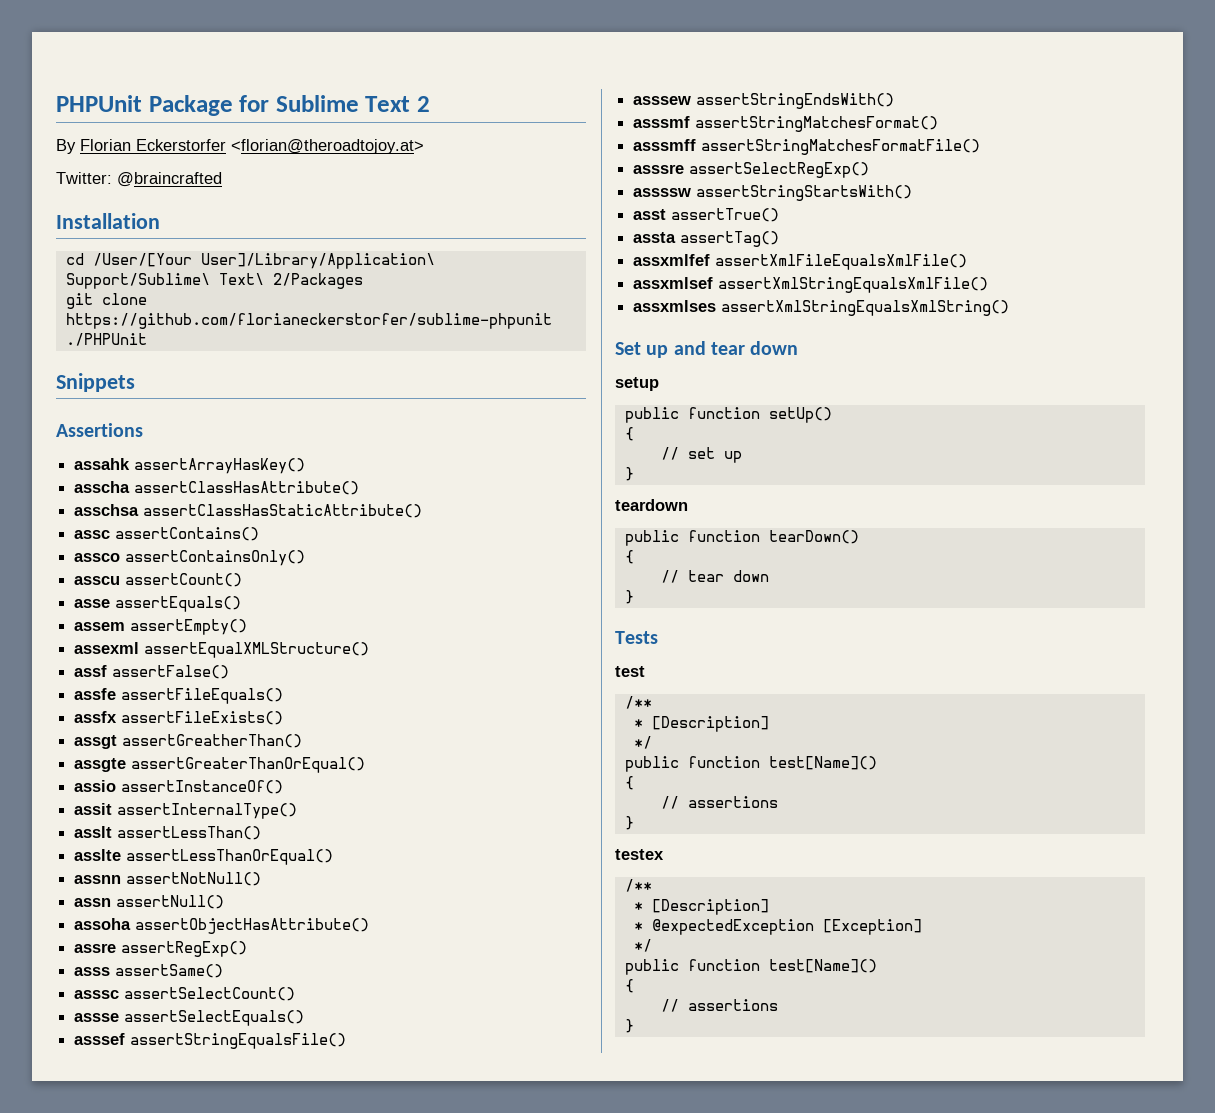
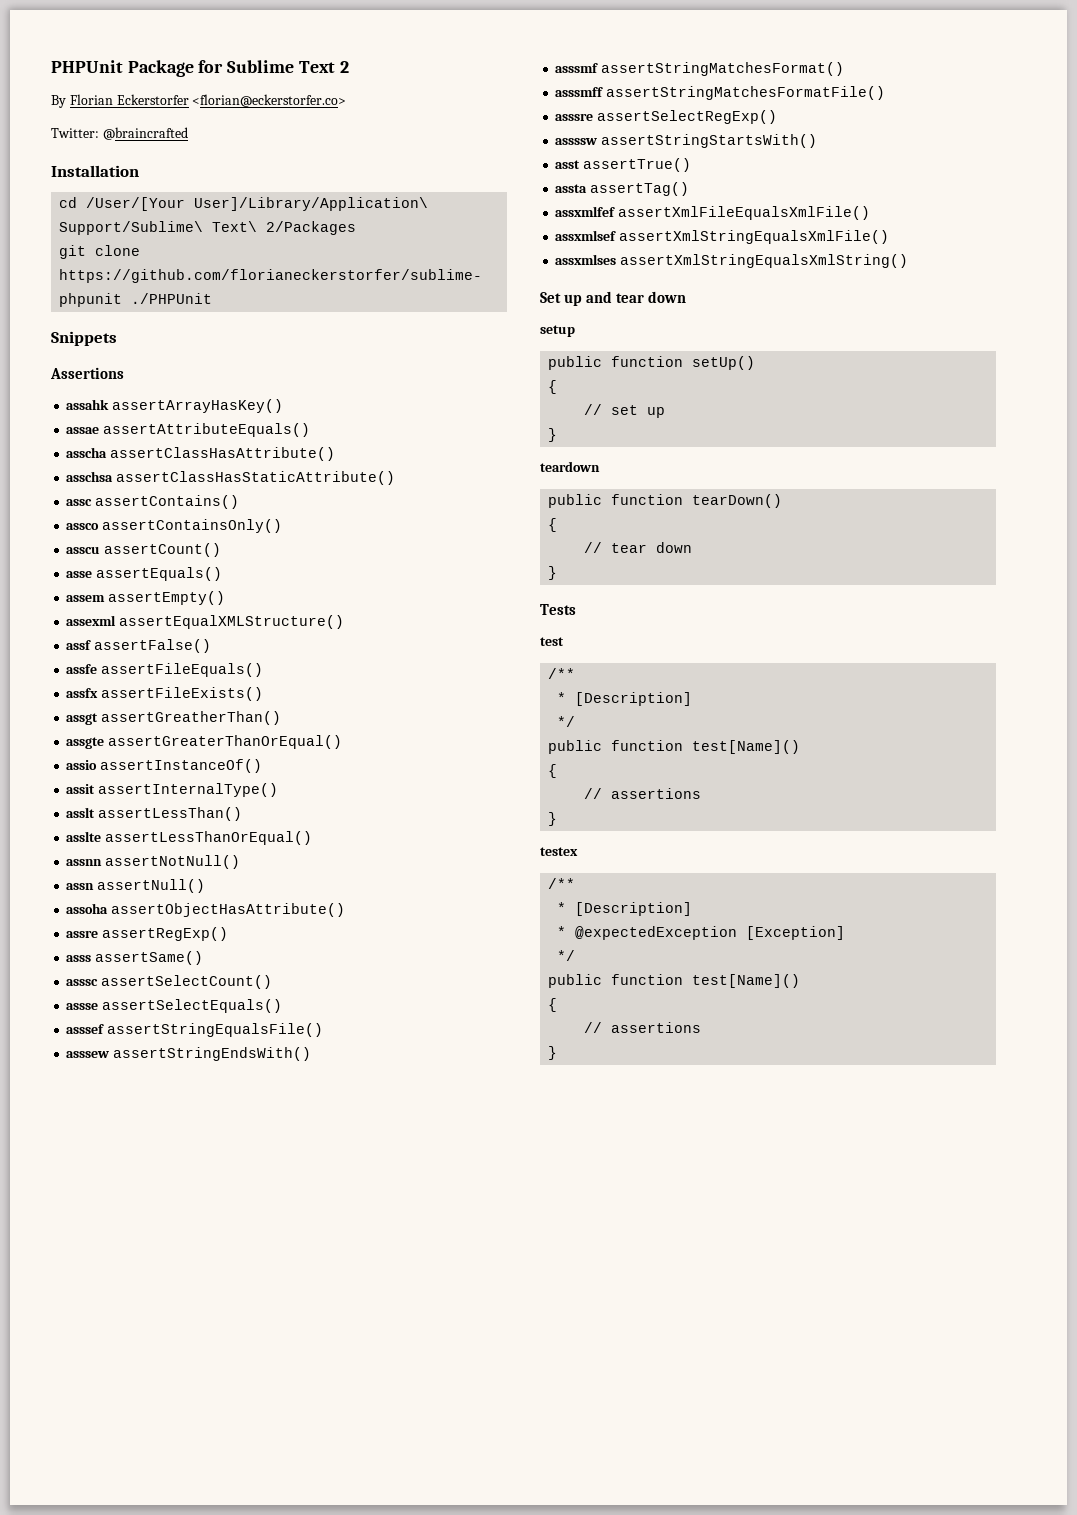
[231,139,424,154] <florian@theroadtojoy.at> -> [192,94,347,107] <florian@eckerstorfer.co>
(306, 466) none -> [66,423,311,437] // assae assertAttributeEquals()

